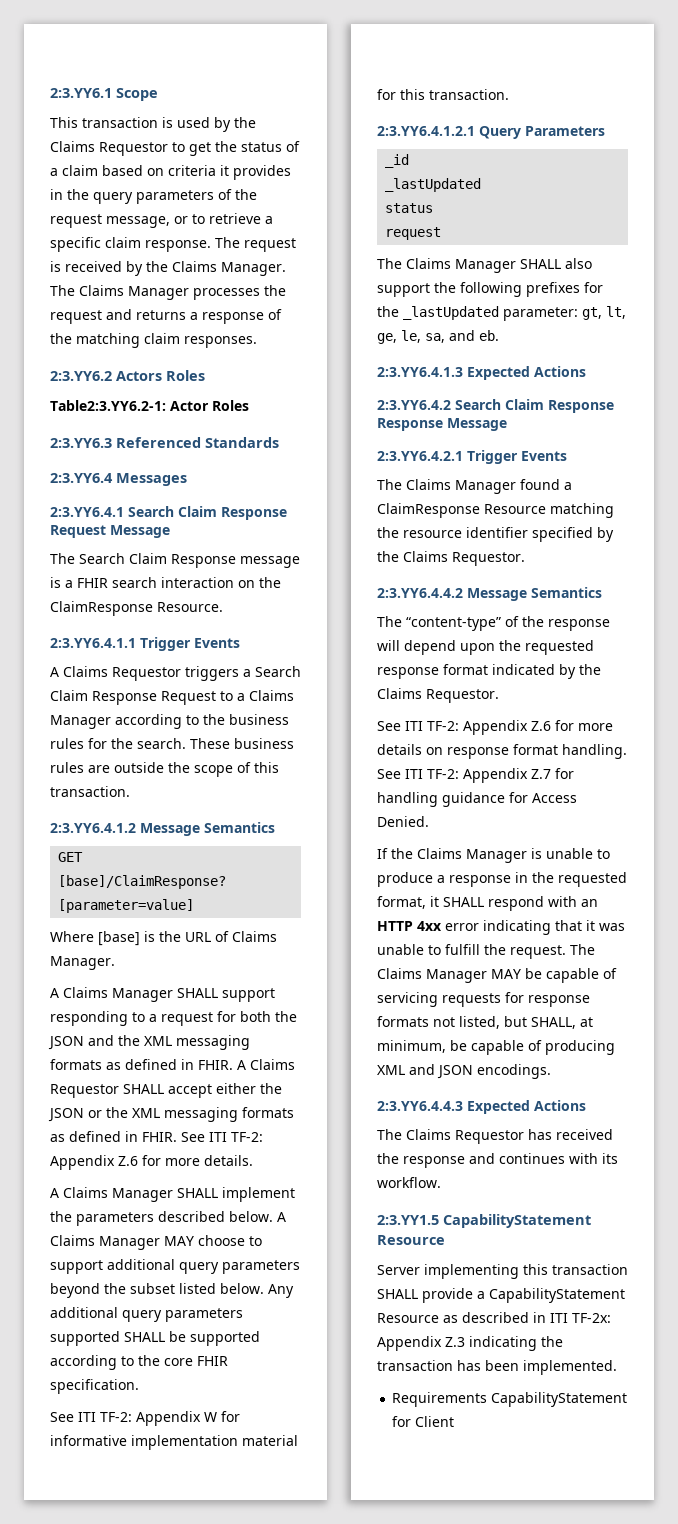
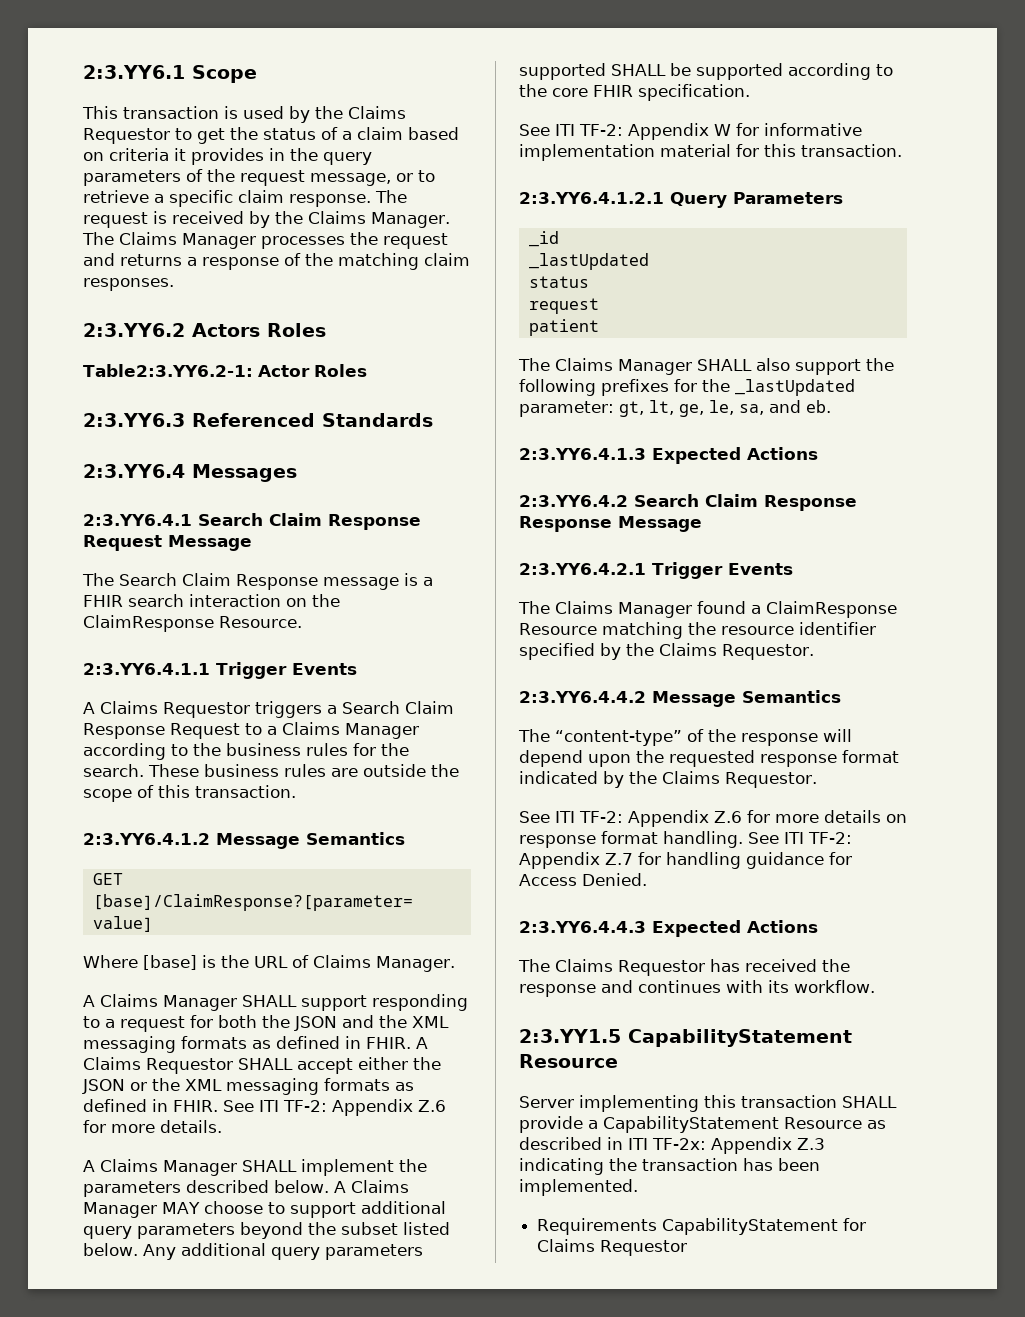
(442, 233) none -> [528,319,599,336] // patient
[377,848,610,863] [377,872,627,887] [377,896,598,911] [377,920,625,935] [377,944,595,959] [377,968,617,983] [377,992,590,1007] [377,1016,593,1029] [377,1040,615,1055] [377,1064,551,1079] // If the Claims Manager is unable to produce a response in the requested format, it SHALL respond with an HTTP 4xx error indicating that it was unable to fulfill the request. The Claims Manager MAY be capable of servicing requests for response formats not listed, but SHALL, at minimum, be capable of producing XML and JSON encodings. -> (647, 879) none
[415,1416,455,1427] Client -> [537,1239,688,1256] Claims Requestor

